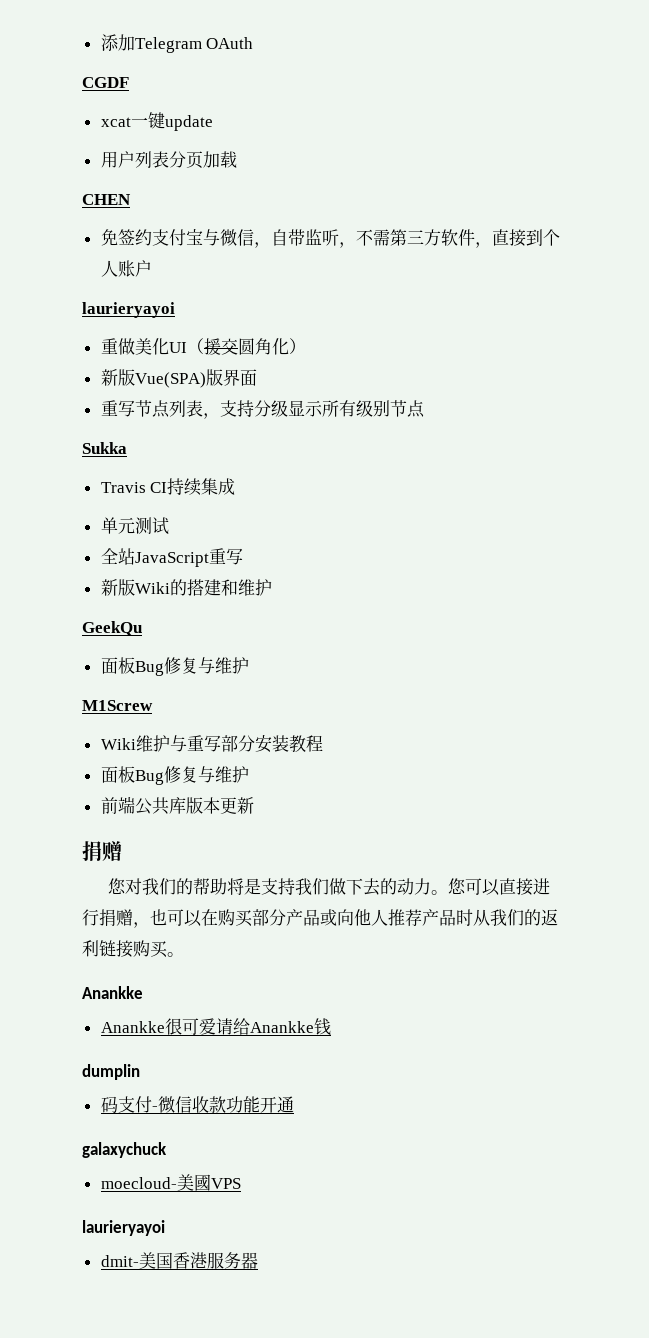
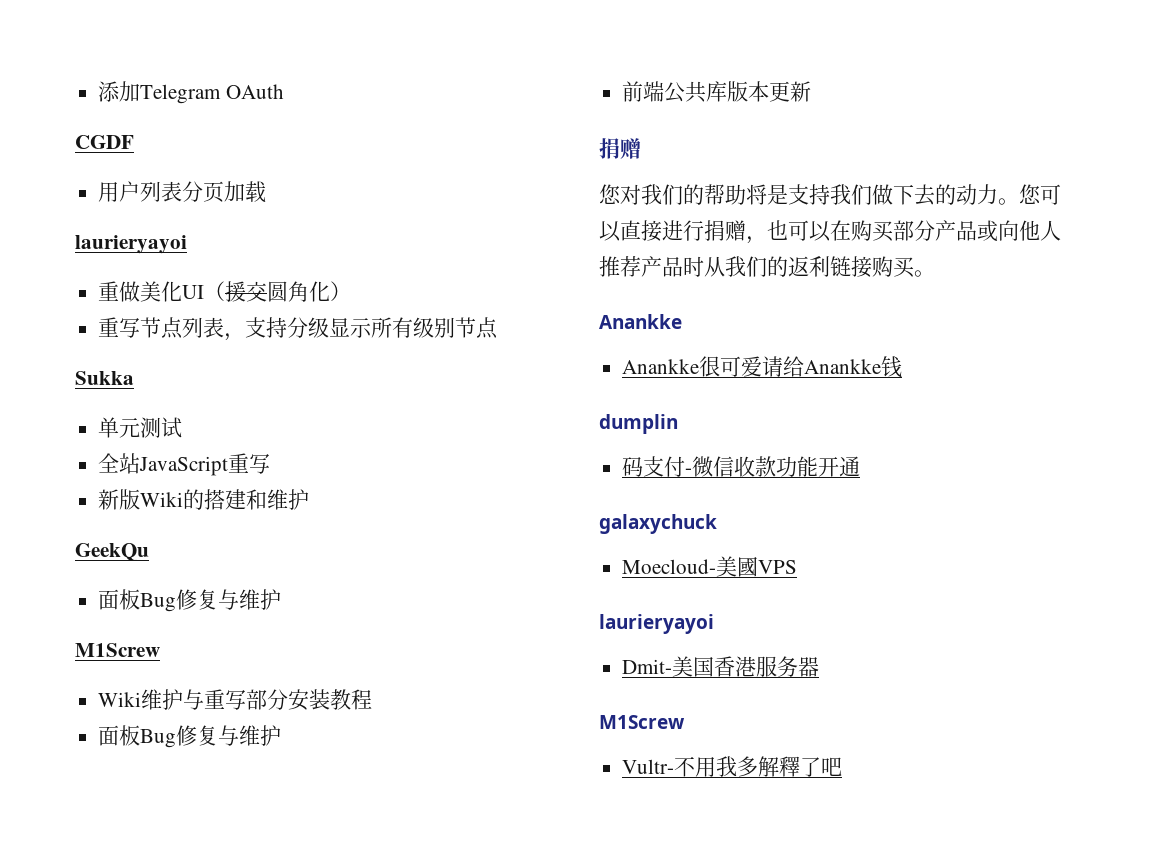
[100,112,213,131] // xcat一键update -> (134, 142) none
[82,194,131,205] [100,229,560,248] [100,260,152,277] // CHEN // 免签约支付宝与微信，自带监听，不需第三方软件，直接到个人账户 -> (267, 192) none
[100,369,257,388] // 新版Vue(SPA)版界面 -> (352, 291) none
[100,478,236,496] // Travis CI持续集成 -> (134, 378) none
[100,1177,177,1189] moecloud- -> [622,559,717,574] Moecloud-
[100,1255,139,1267] dmit- -> [622,659,673,674] Dmit-
(258, 1260) none -> [599,715,685,729] [622,756,843,777] // M1Screw // Vultr-不用我多解釋了吧

